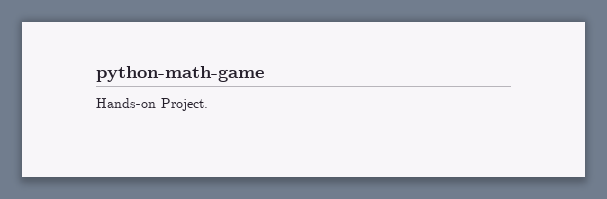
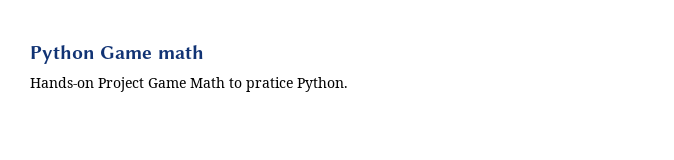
[96,66,264,82] [96,98,208,111] python-math-game // Hands-on Project. -> [30,45,204,64] [30,77,348,92] Python Game math // Hands-on Project Game Math to pratice Python.

